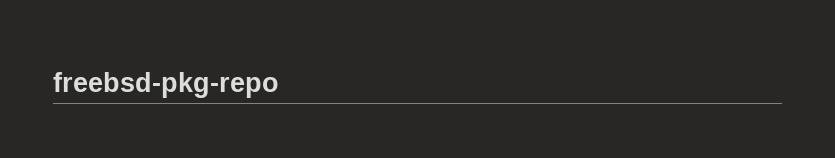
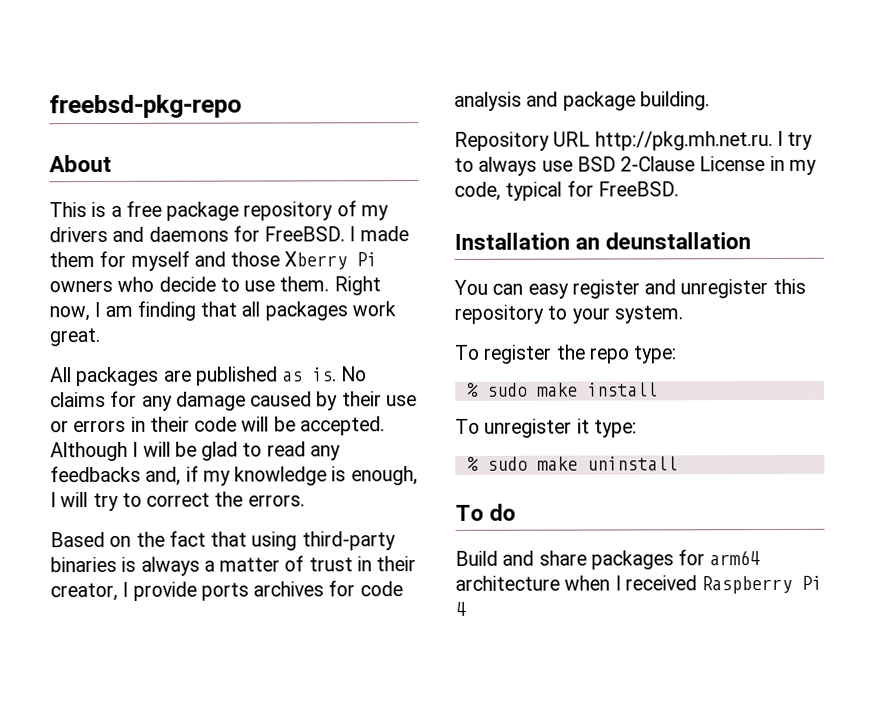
(279, 85) none -> [49,154,112,173] [49,200,389,221] [49,225,409,243] [49,250,378,271] [49,276,381,296] [49,300,396,322] [49,328,100,347] [50,366,368,387] [50,390,417,411] [50,416,385,436] [50,441,341,462] [50,465,418,486] [50,491,305,512] [50,530,396,551] [50,555,417,576] [50,580,403,602] [454,91,710,111] [454,130,814,151] [454,155,817,176] [454,180,679,201] [454,232,752,250] [454,278,806,299] [454,304,683,324] [454,344,678,364] [466,382,658,397] [455,418,637,438] [466,456,678,471] [455,503,517,521] [455,549,761,570] [455,575,823,595] [455,601,466,616] // About // This is a free package repository of my drivers and daemons for FreeBSD. I made them for myself and those Xberry Pi owners who decide to use them. Right now, I am finding that all packages work great. // All packages are published as is. No claims for any damage caused by their use or errors in their code will be accepted. Although I will be glad to read any feedbacks and, if my knowledge is enough, I will try to correct the errors. // Based on the fact that using third-party binaries is always a matter of trust in their creator, I provide ports archives for code analysis and package building. // Repository URL http://pkg.mh.net.ru. I try to always use BSD 2-Clause License in my code, typical for FreeBSD. // Installation an deunstallation // You can easy register and unregister this repository to your system. // To register the repo type: // % sudo make install // To unregister it type: // % sudo make uninstall // To do // Build and share packages for arm64 architecture when I received Raspberry Pi 4

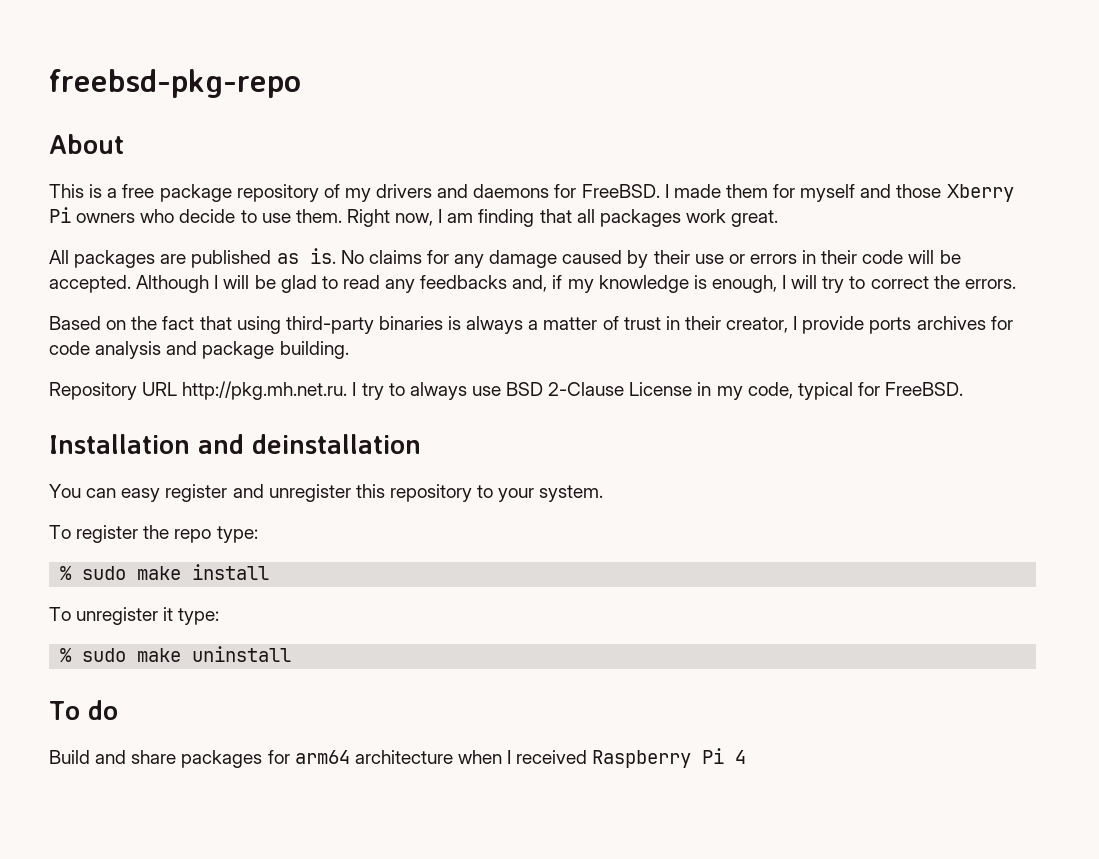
[575,232,752,250] an deunstallation -> [198,434,421,454] and deinstallation

